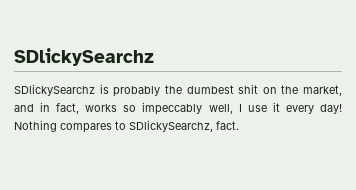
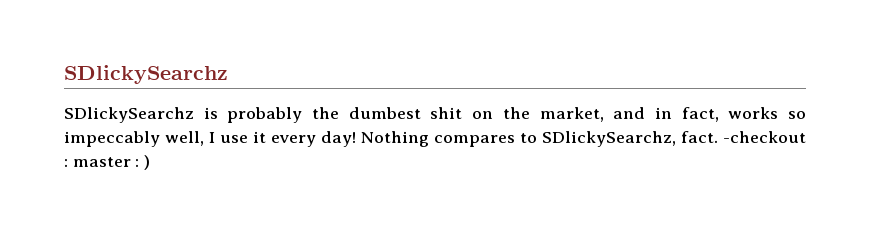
(239, 125) none -> [723,131,806,143] [64,155,151,170] -checkout : master : )

